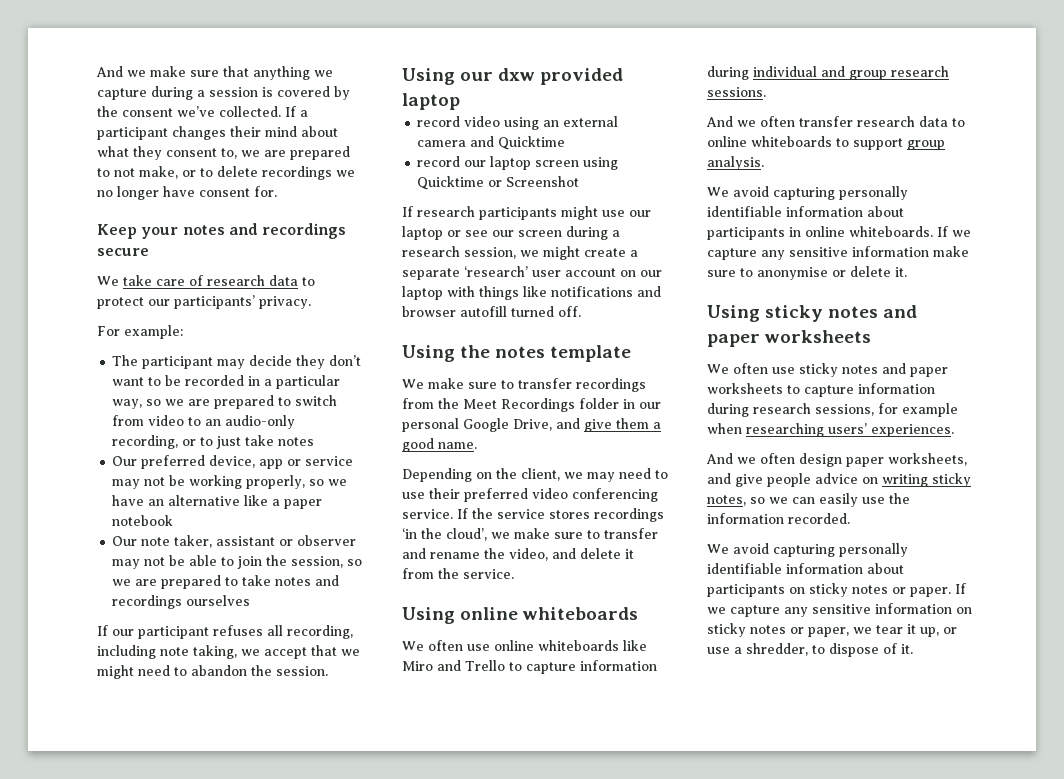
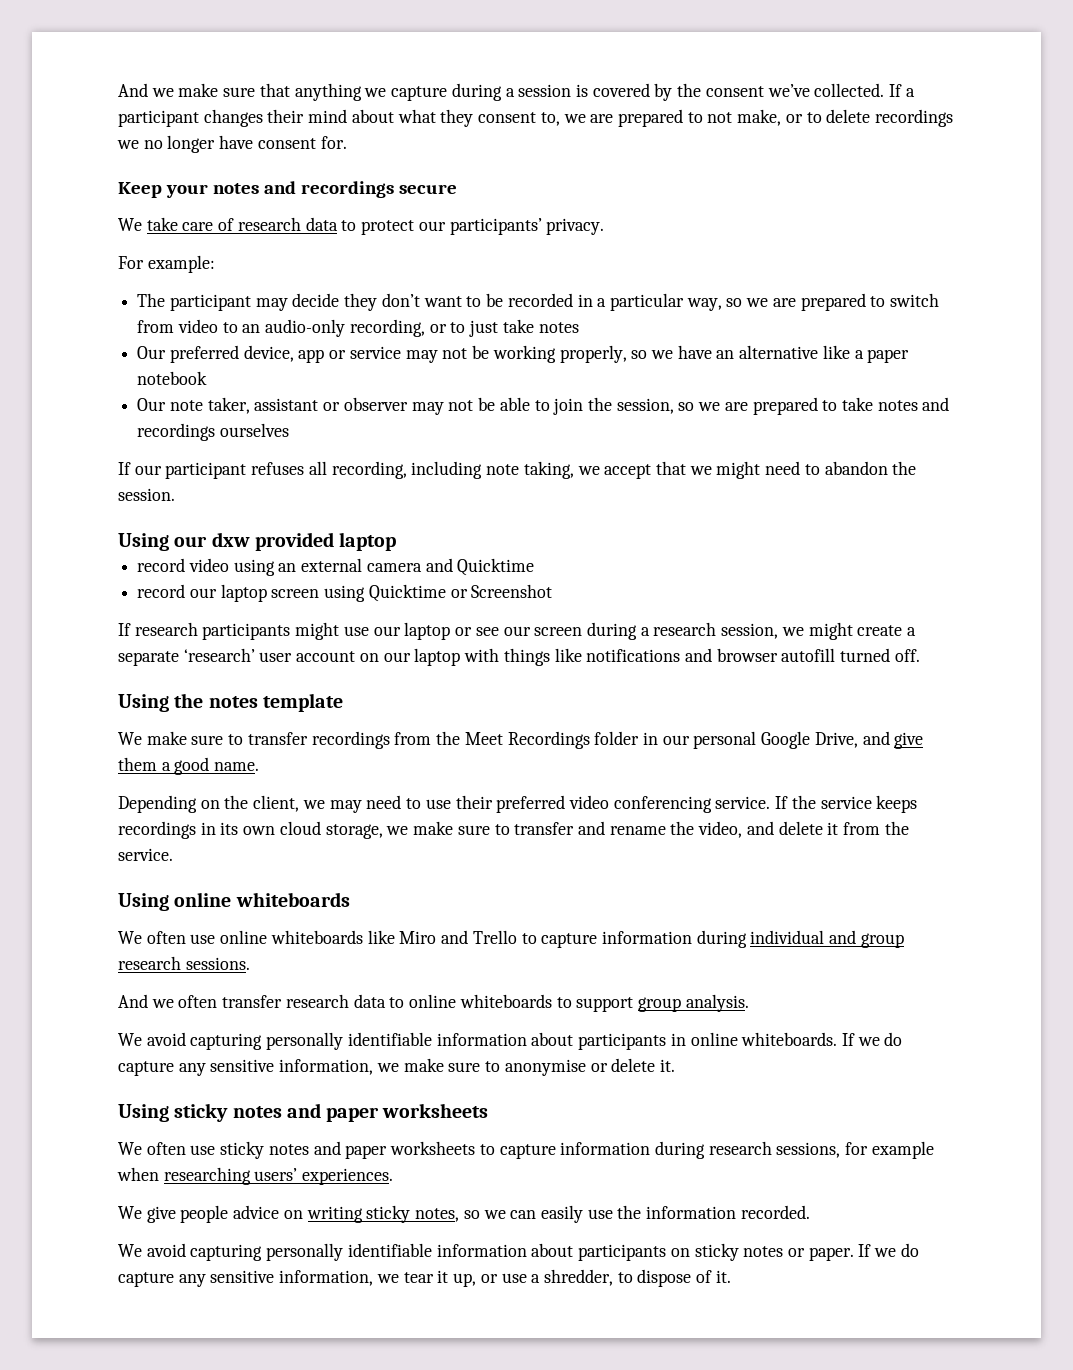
[549,508,664,522] [402,528,487,541] stores recordings ‘in the cloud’, -> [876,795,918,813] [118,821,383,839] keeps recordings in its own cloud storage,
[707,246,929,260] capture any sensitive information -> [884,1032,903,1046] [118,1059,399,1076] do capture any sensitive information, we
[706,453,967,467] [707,473,731,484] And we often design paper worksheets, and -> [118,1206,142,1219] We
[730,603,972,617] [707,623,849,637] capture any sensitive information on sticky notes or paper, -> [900,1243,919,1257] [118,1270,374,1287] do capture any sensitive information,

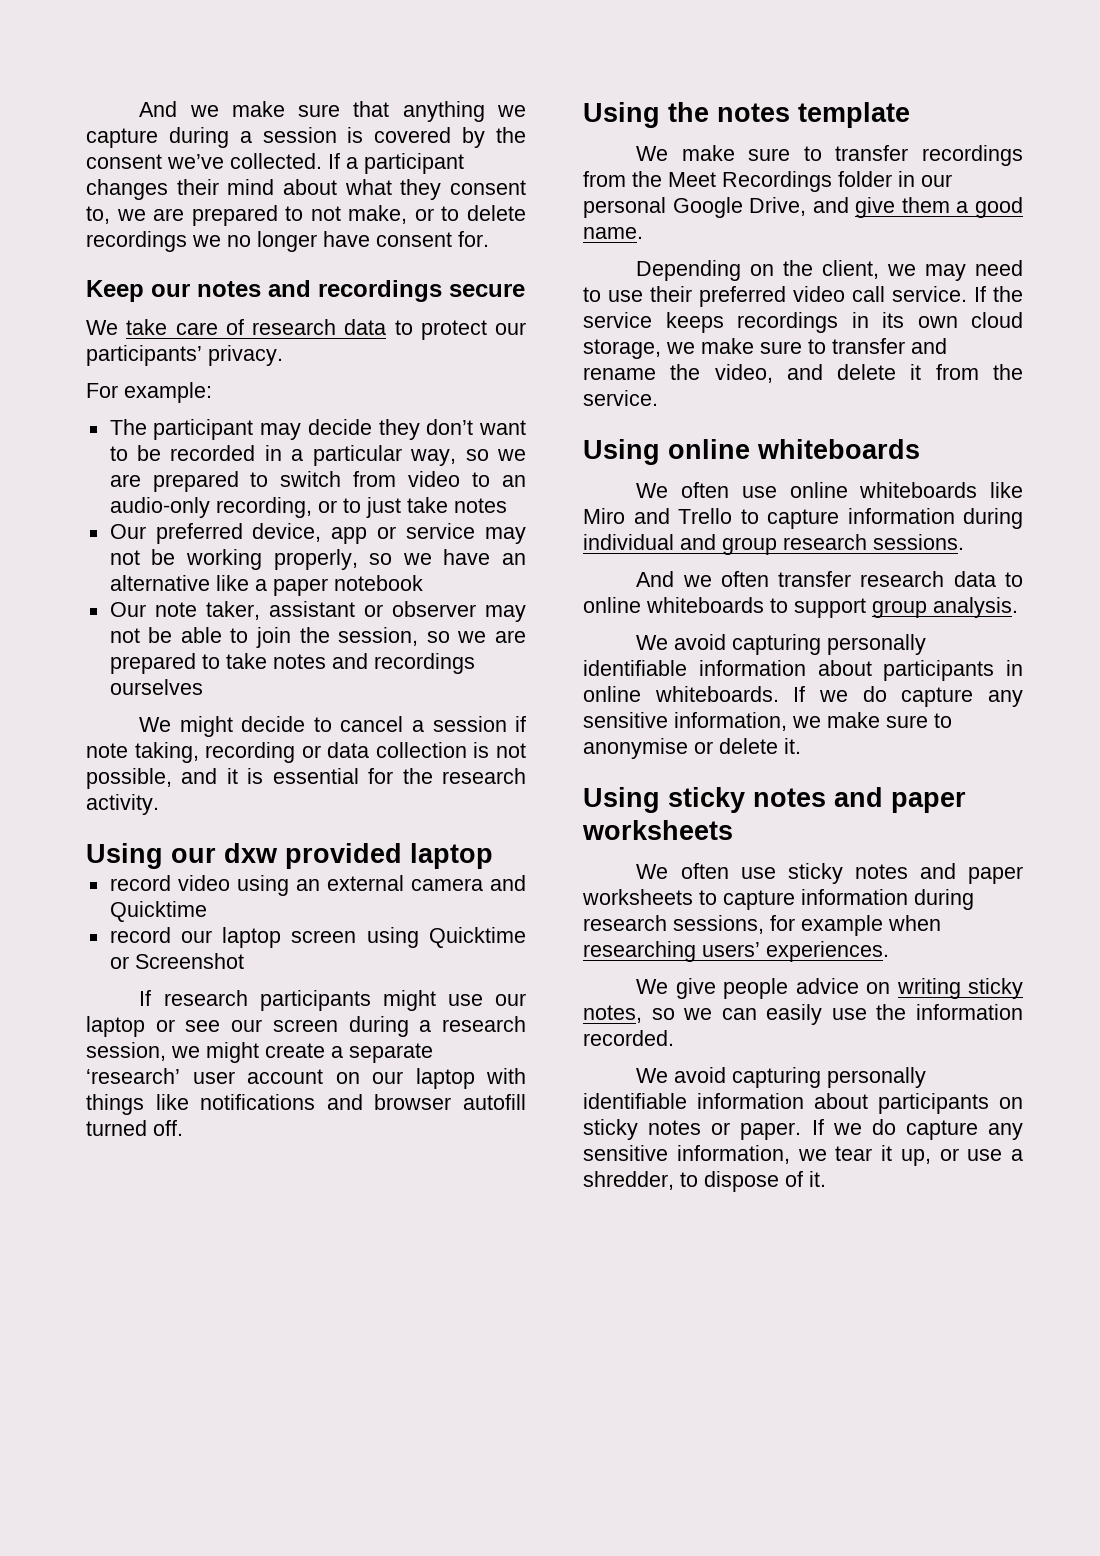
[165,184,208,198] your -> [151,284,190,297] our
[118,461,917,479] [118,488,175,501] If our participant refuses all recording, including note taking, we accept that we might need to abandon the session. -> [139,716,526,737] [86,742,526,763] [86,768,526,789] [86,794,159,815] We might decide to cancel a session if note taking, recording or data collection is not possible, and it is essential for the research activity.
[613,796,712,813] conferencing -> [852,286,885,302] call

